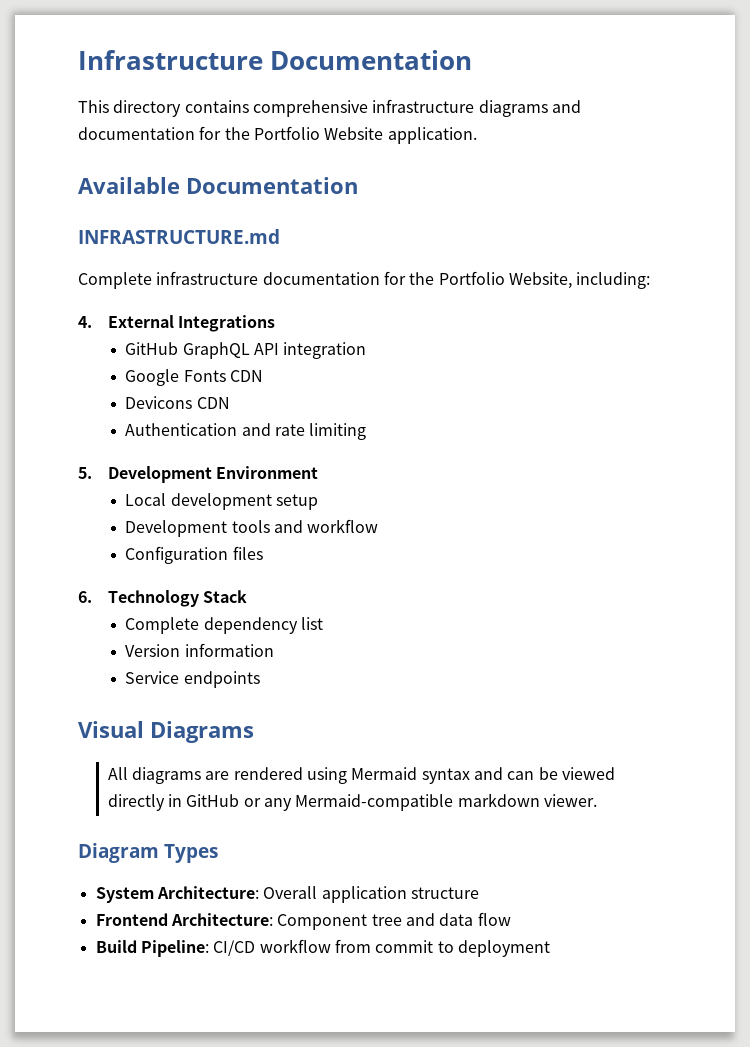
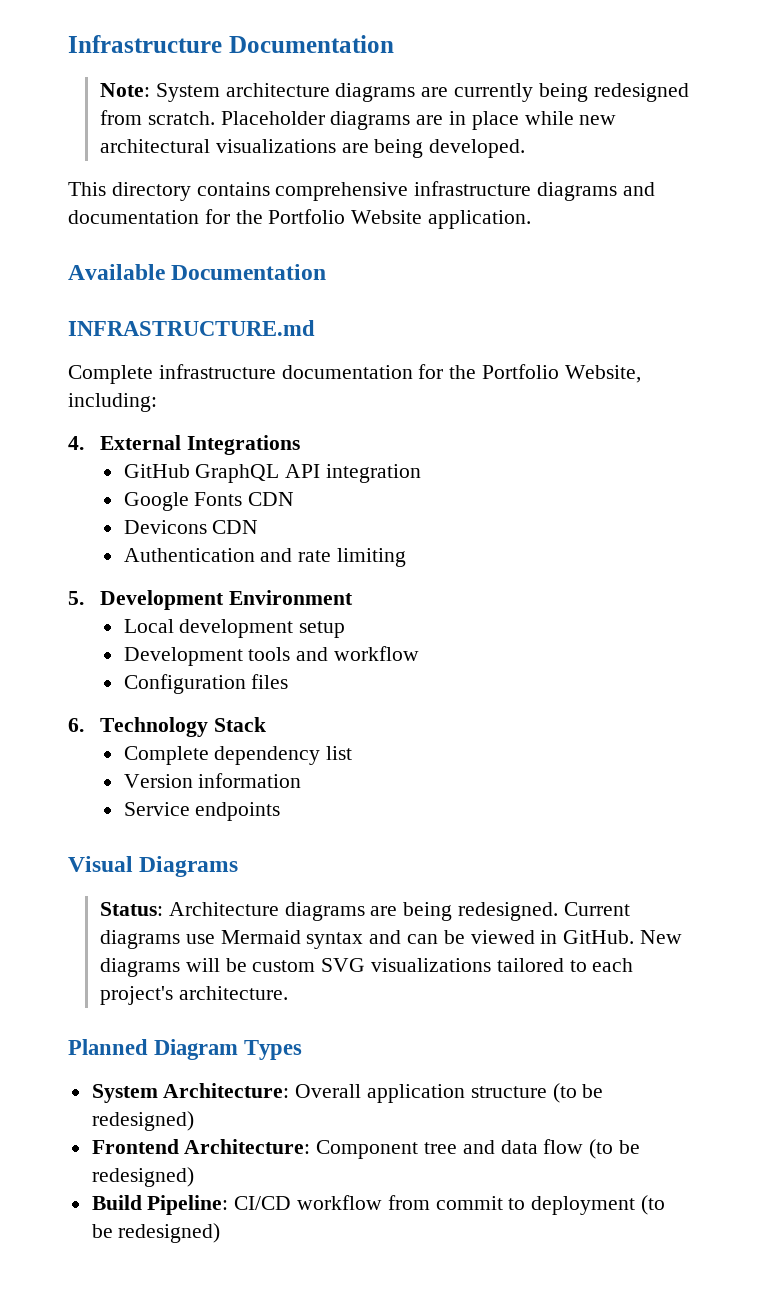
(472, 60) none -> [100,83,689,102] [100,110,617,130] [100,139,526,158] // Note: System architecture diagrams are currently being redesigned from scratch. Placeholder diagrams are in place while new architectural visualizations are being developed.
[107,767,347,784] All diagrams are rendered using -> [100,902,630,921] [100,930,215,949] Status: Architecture diagrams are being redesigned. Current diagrams use
[107,793,597,811] directly in GitHub or any Mermaid-compatible markdown viewer. // -> [540,930,683,944] [100,958,634,977] [100,986,288,1005] [68,1039,148,1055] in GitHub. New diagrams will be custom SVG visualizations tailored to each project's architecture. // Planned
(479, 893) none -> [552,1083,604,1103] [91,1111,194,1131] (to be redesigned)
(511, 919) none -> [589,1139,641,1159] [91,1167,194,1187] (to be redesigned)
(550, 948) none -> [641,1195,666,1215] [91,1223,221,1243] (to be redesigned)

